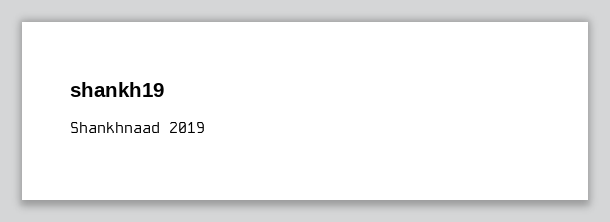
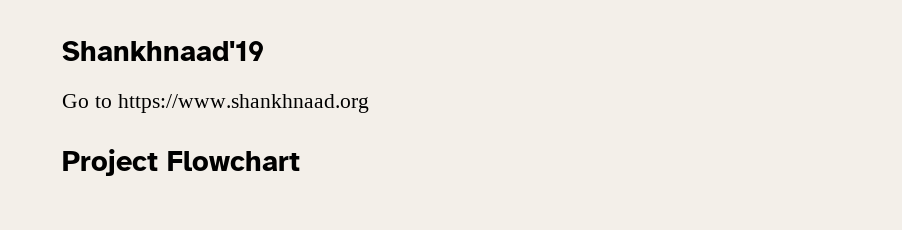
[70,82,164,97] [70,122,205,133] shankh19 // Shankhnaad 2019 -> [62,41,264,61] [62,94,369,113] [62,149,300,176] Shankhnaad'19 // Go to https://www.shankhnaad.org // Project Flowchart

